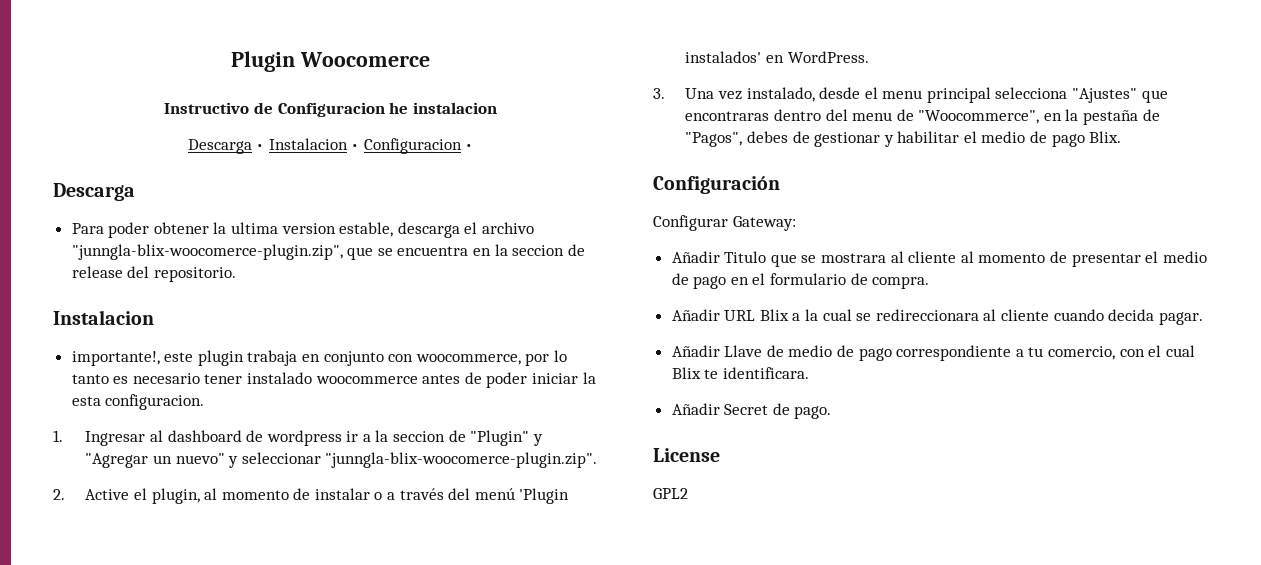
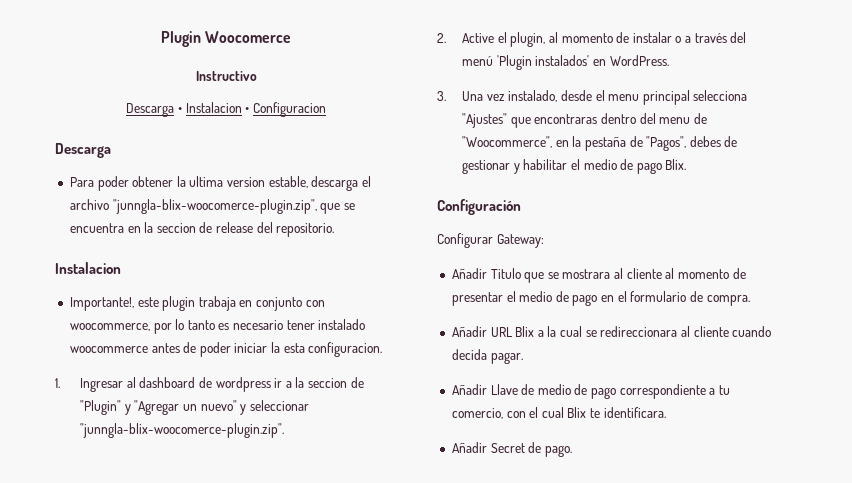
[253,102,497,117] de Configuracion he instalacion -> (257, 76) none
[465,144,474,150] • -> (326, 109) none
[71,351,160,366] importante!, -> [69,297,134,311] Importante!,
[653,448,720,462] [653,488,688,499] // License // GPL2 -> (572, 451) none

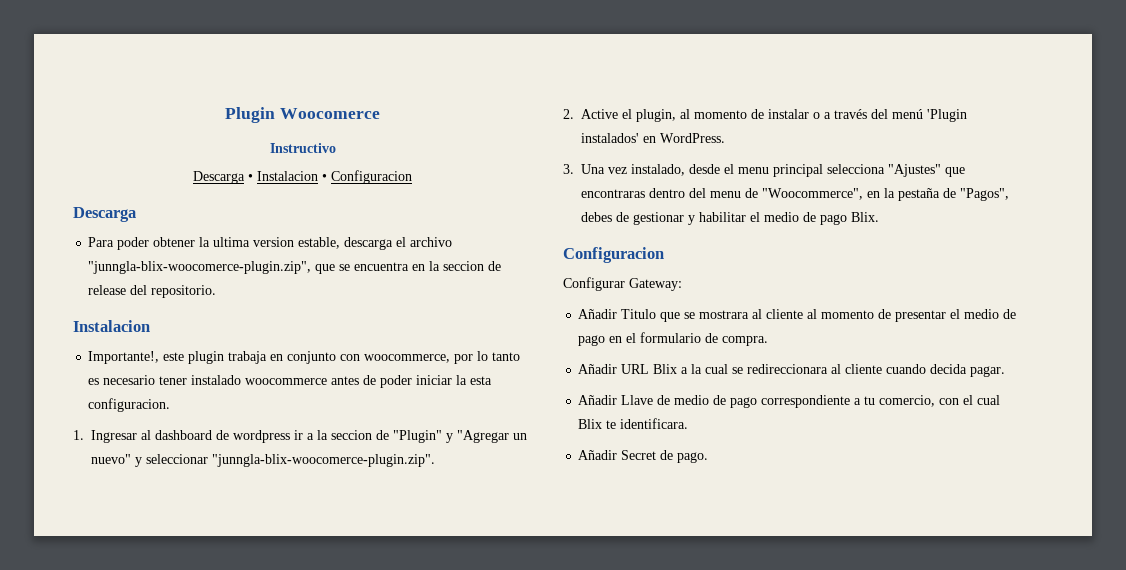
[437,199,521,215] Configuración -> [563,247,664,263] Configuracion

